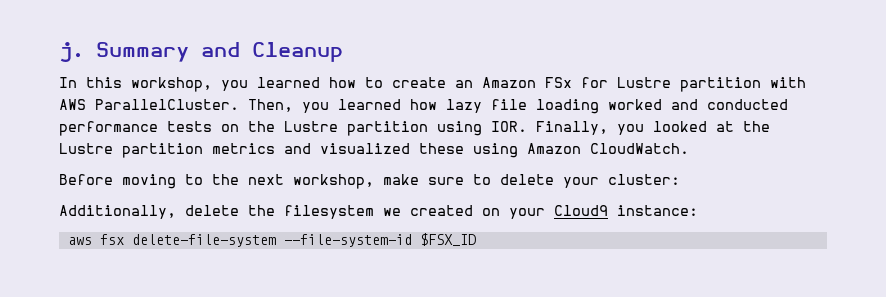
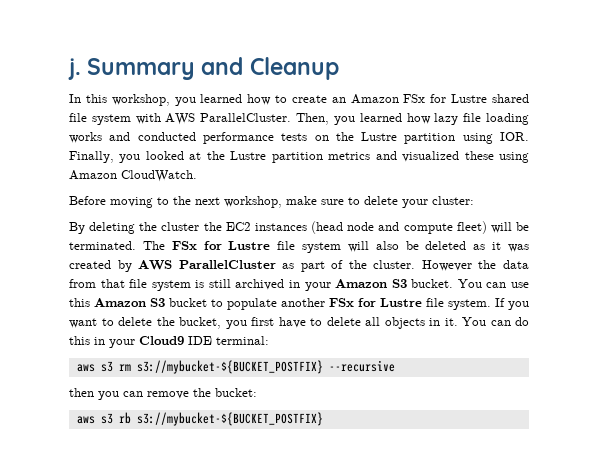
[680,77,761,92] partition -> [492,94,530,103] [69,113,131,125] shared file system
[608,99,662,110] worked -> [69,132,102,143] works
[59,205,698,219] [67,233,476,247] Additionally, delete the filesystem we created on your Cloud9 instance: // aws fsx delete-file-system --file-system-id $FSX_ID -> [69,221,529,234] [69,241,530,253] [69,260,529,272] [69,279,529,291] [69,298,529,310] [69,317,529,329] [69,336,269,348] [76,360,395,374] [69,388,257,400] [76,412,323,426] By deleting the cluster the EC2 instances (head node and compute fleet) will be terminated. The FSx for Lustre file system will also be deleted as it was created by AWS ParallelCluster as part of the cluster. However the data from that file system is still archived in your Amazon S3 bucket. You can use this Amazon S3 bucket to populate another FSx for Lustre file system. If you want to delete the bucket, you first have to delete all objects in it. You can do this in your Cloud9 IDE terminal: // aws s3 rm s3://mybucket-${BUCKET_POSTFIX} --recursive // then you can remove the bucket: // aws s3 rb s3://mybucket-${BUCKET_POSTFIX}

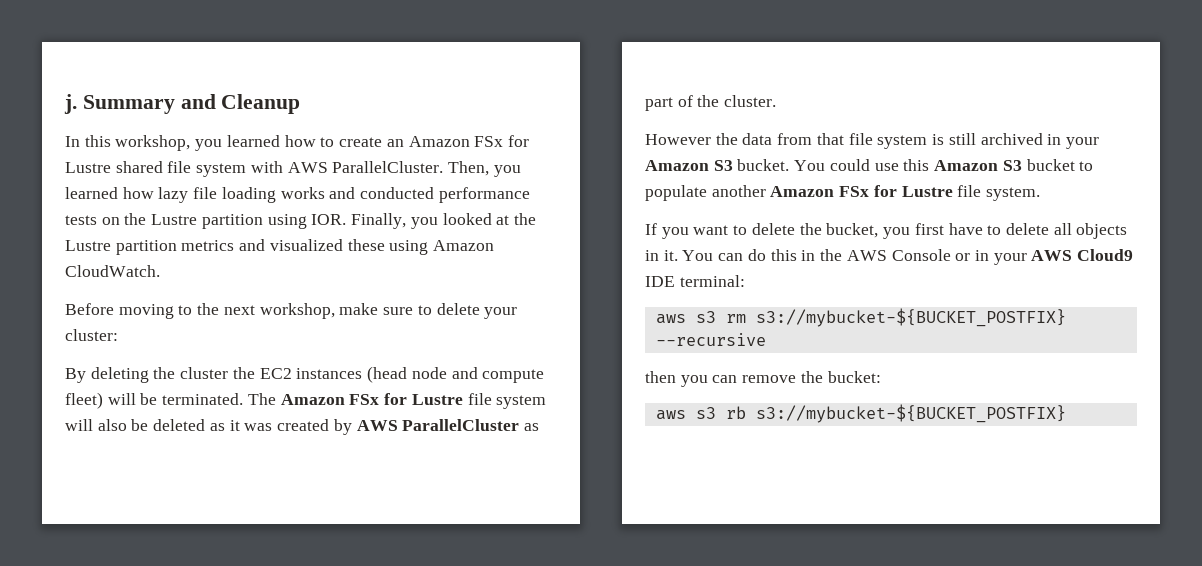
(165, 245) none -> [280,394,345,405] Amazon
(416, 264) none -> (777, 101) //
[486,282,507,288] can -> [829,159,870,171] could
(325, 302) none -> [770,186,835,197] Amazon
(491, 304) none -> (1041, 194) //
[109,339,135,348] your -> [820,249,1073,265] the AWS Console or in your AWS

